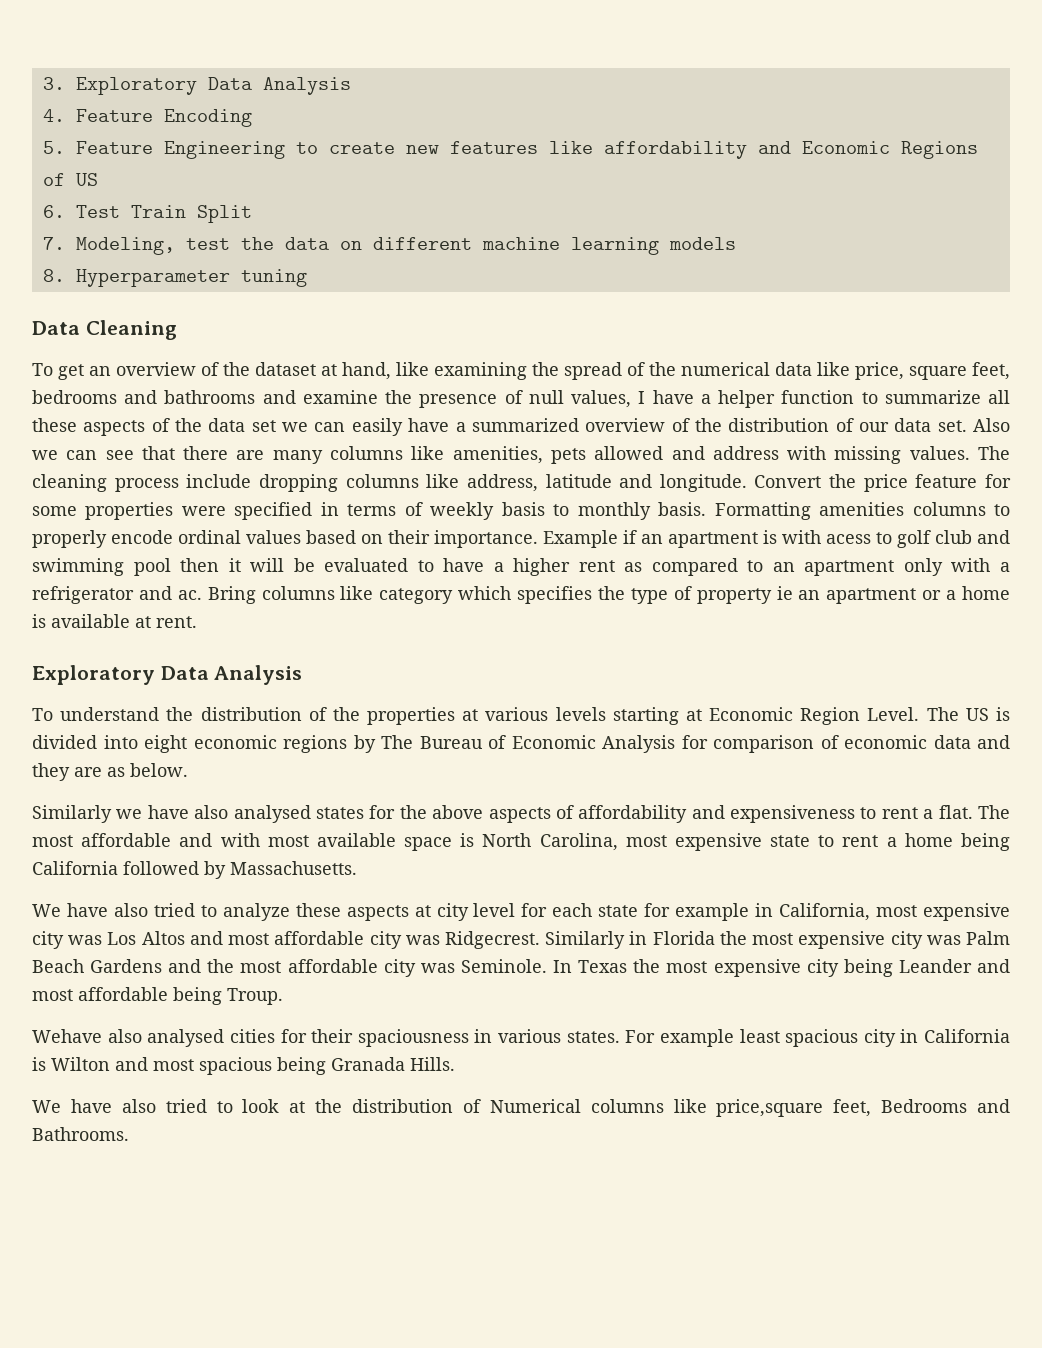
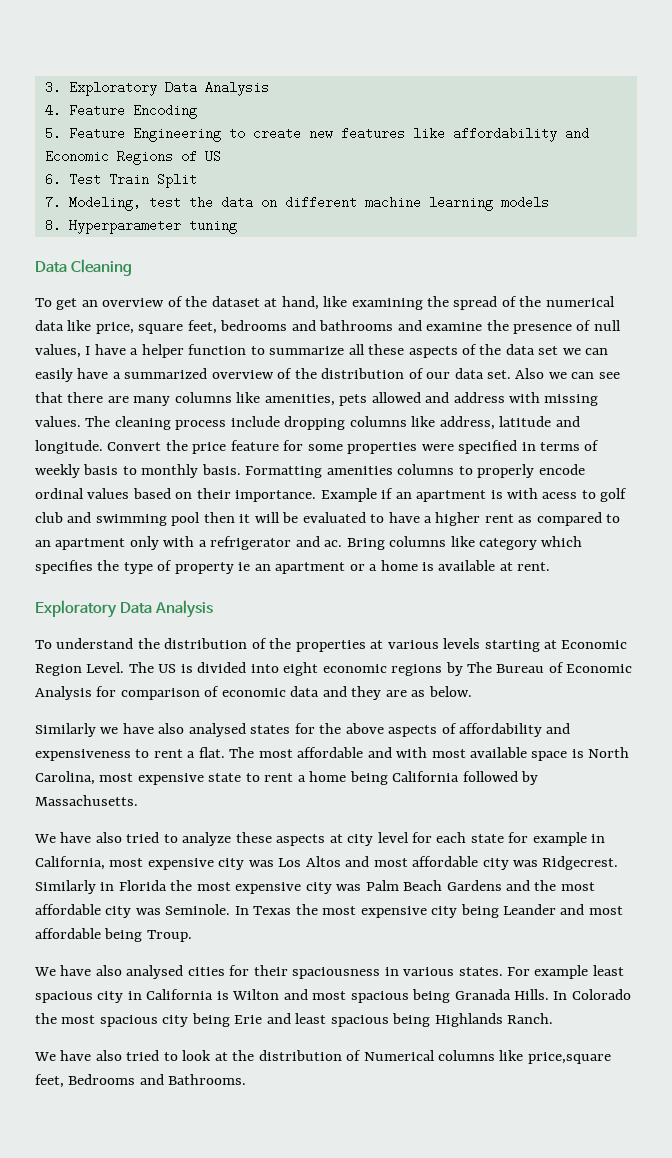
[32,1029,102,1043] Wehave -> [34,965,92,976] We have
(455, 1064) none -> [553,989,631,1000] [35,1013,554,1027] In Colorado the most spacious city being Erie and least spacious being Highlands Ranch.

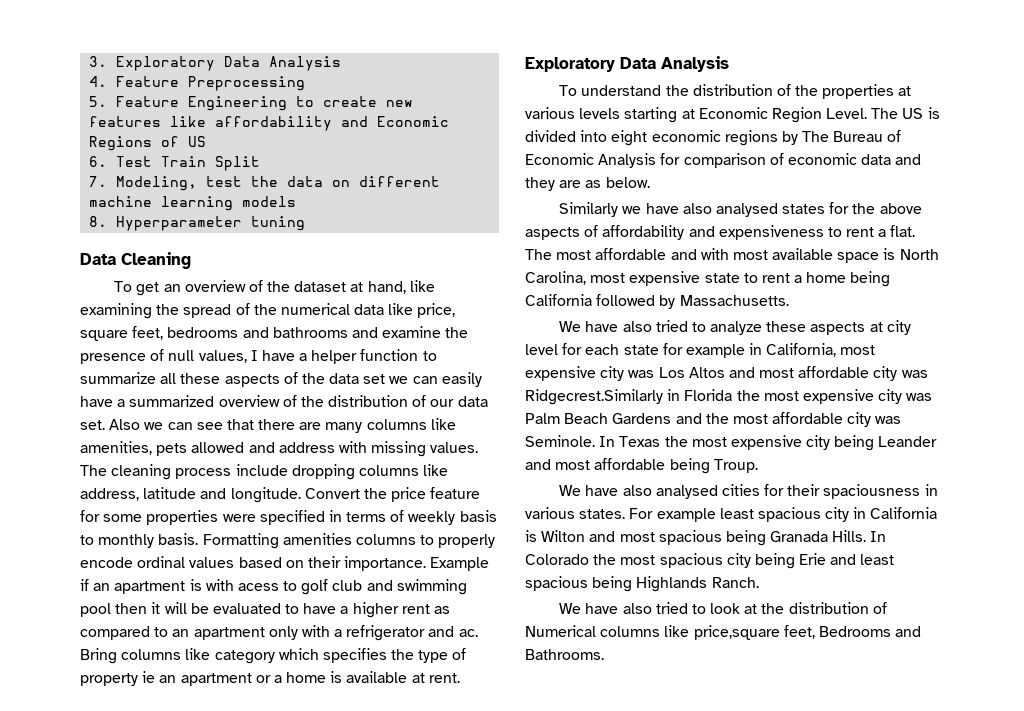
[132,104,197,119] Encoding -> [188,76,306,91] Preprocessing
[542,856,619,870] [35,880,96,894] Ridgecrest. Similarly -> [525,389,663,405] Ridgecrest.Similarly

